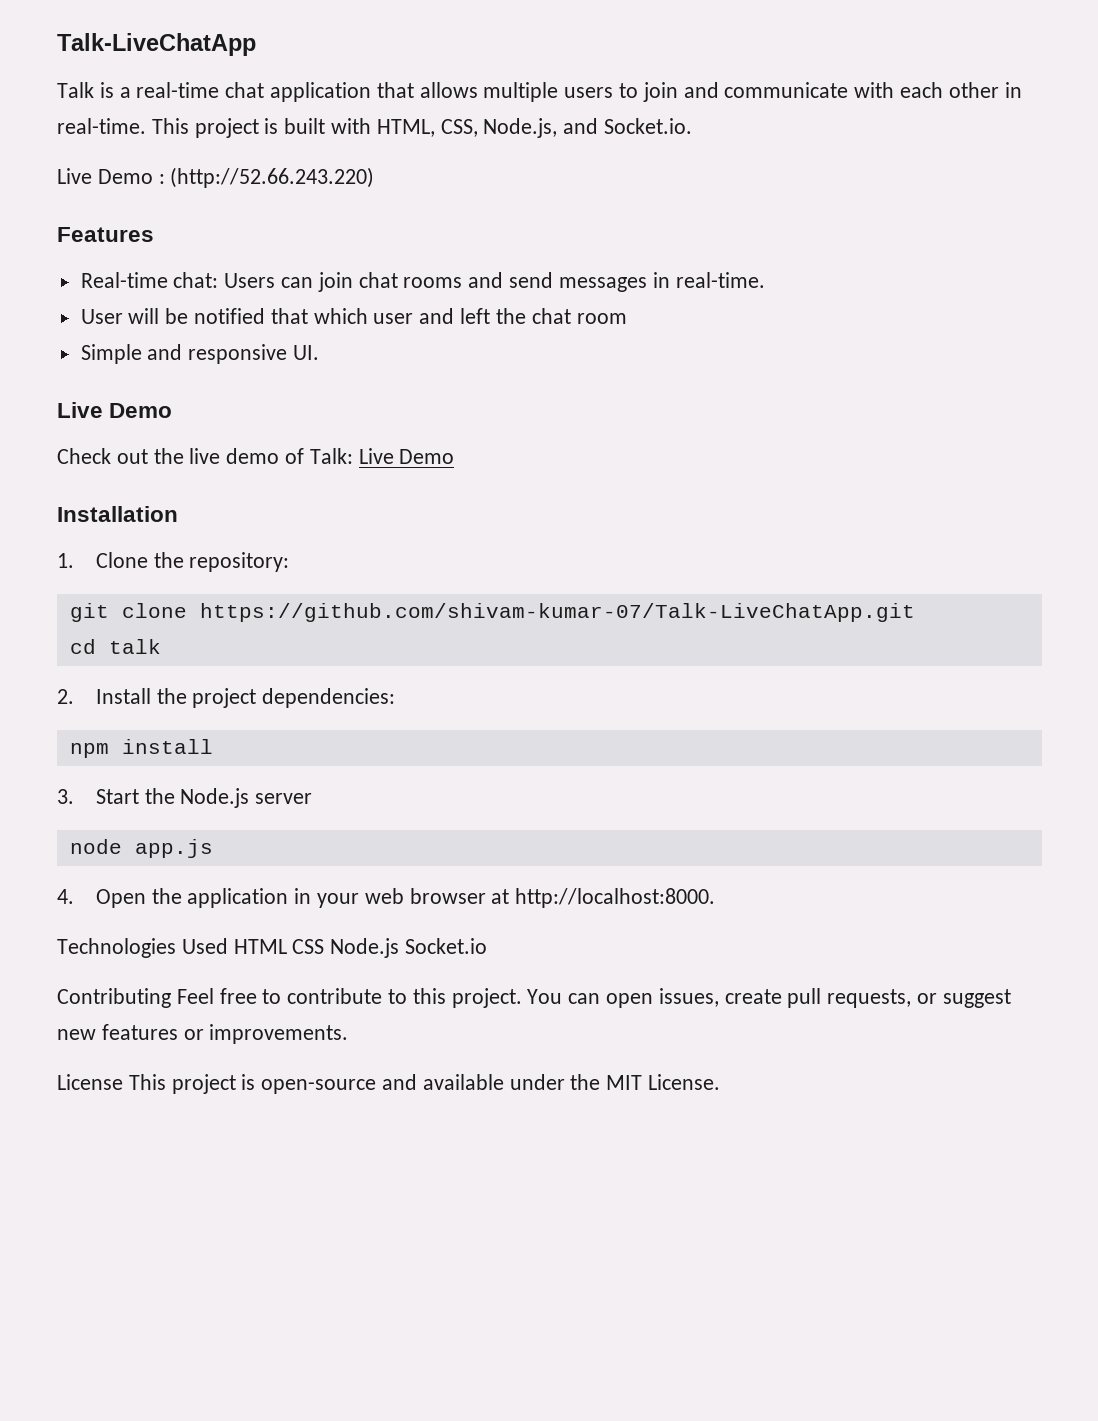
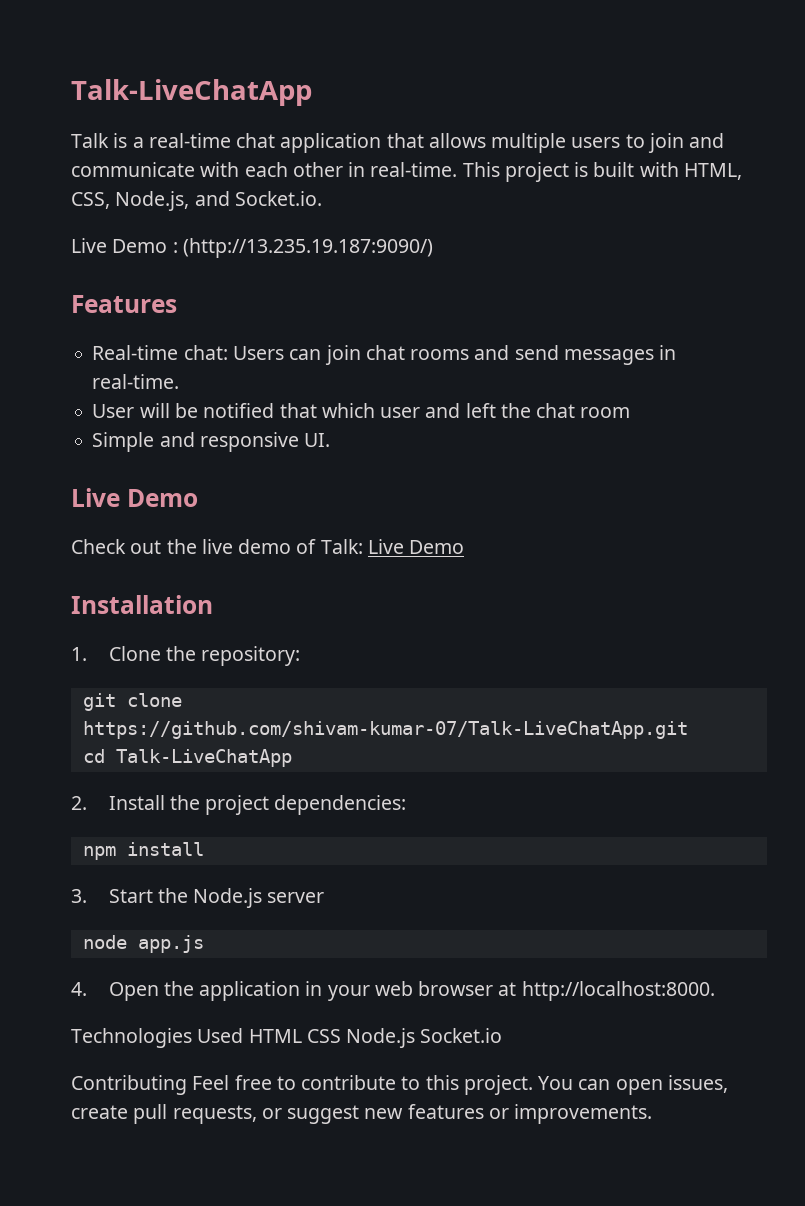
[170,167,375,188] (http://52.66.243.220) -> [182,238,433,258] (http://13.235.19.187:9090/)
[108,639,161,654] talk -> [115,749,292,767] Talk-LiveChatApp
[57,1074,721,1094] // License This project is open-source and available under the MIT License. -> (653, 1114) none

